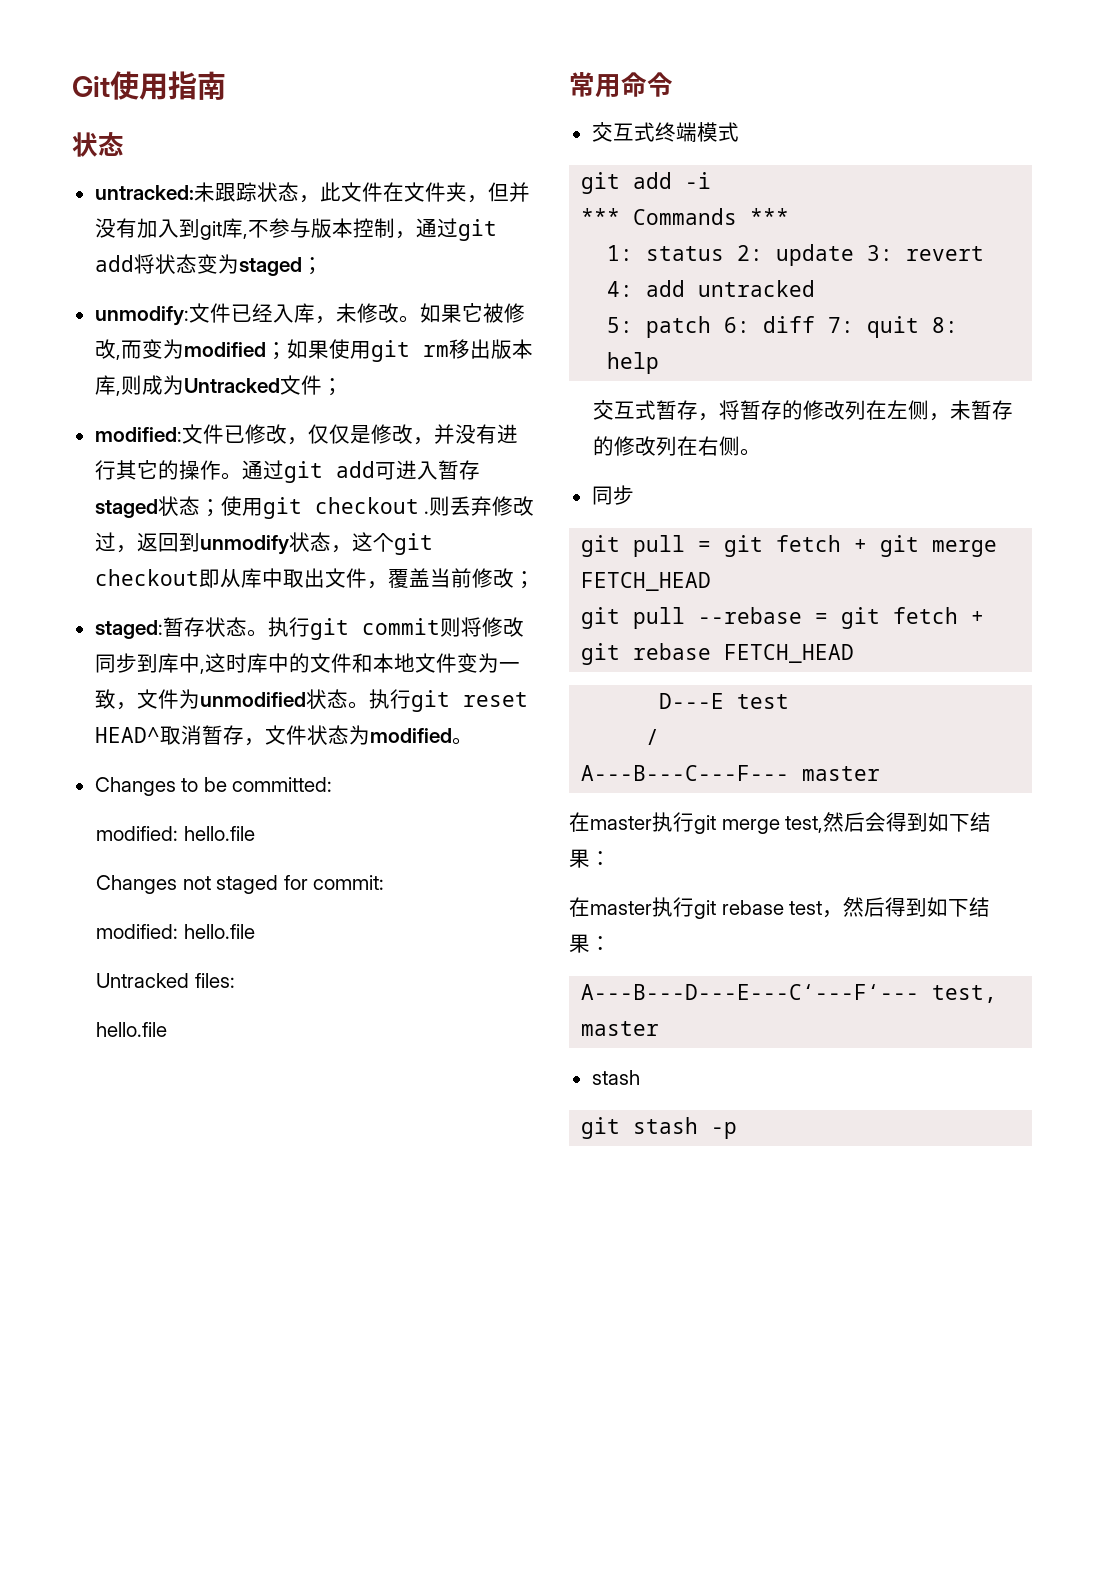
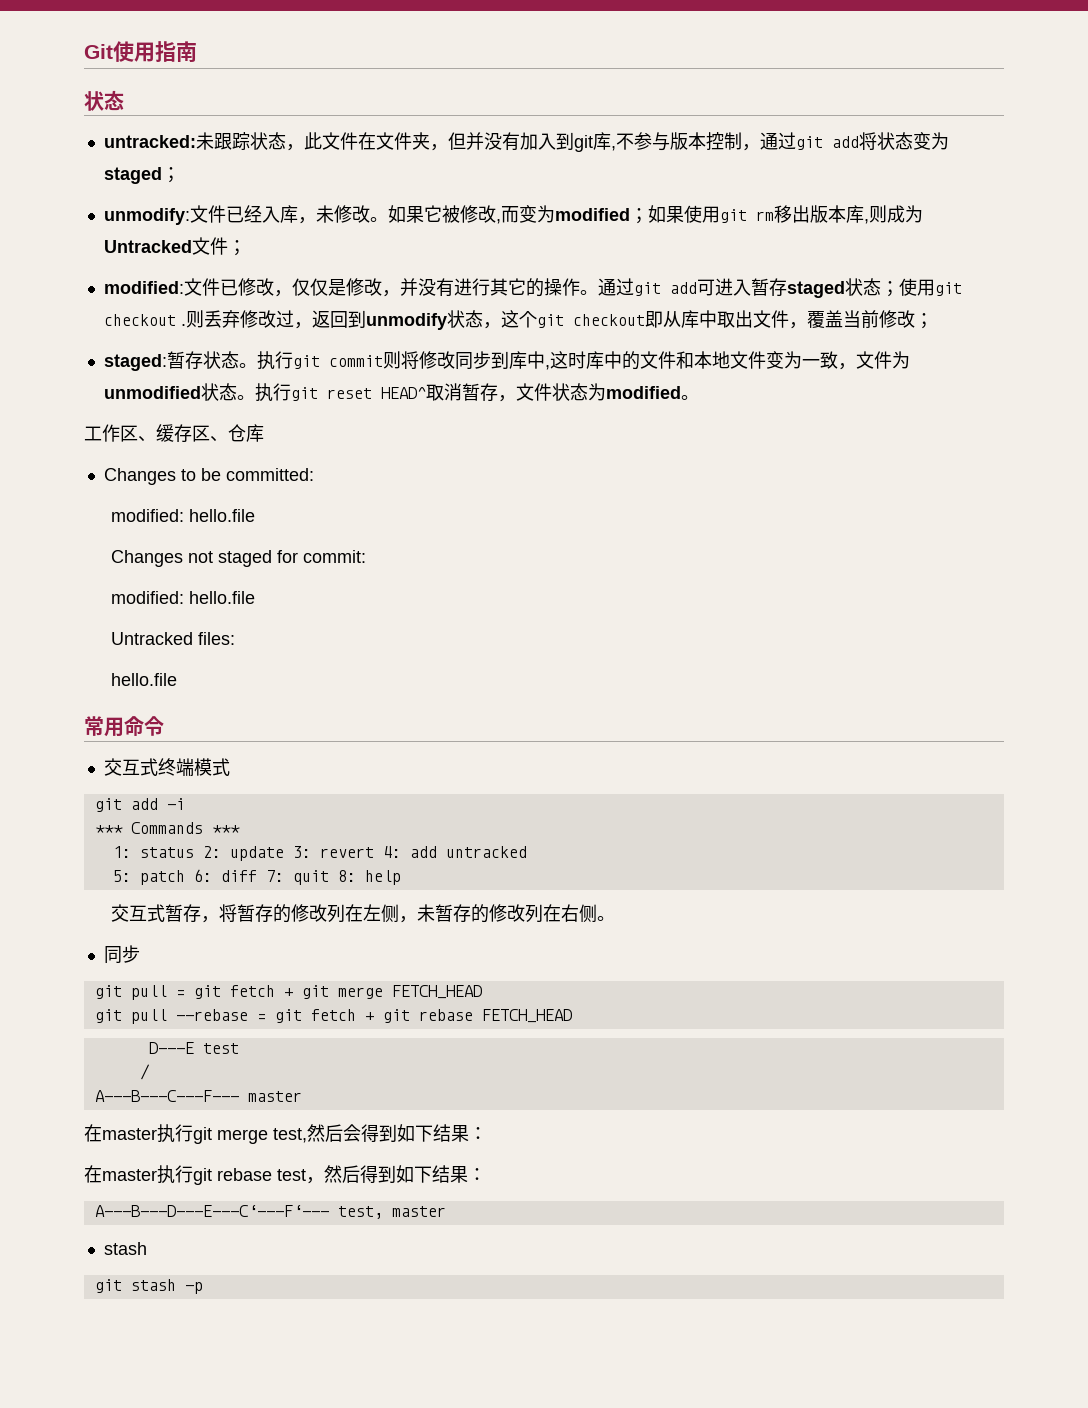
(473, 741) none -> [84,424,264,442] // 工作区、缓存区、仓库

